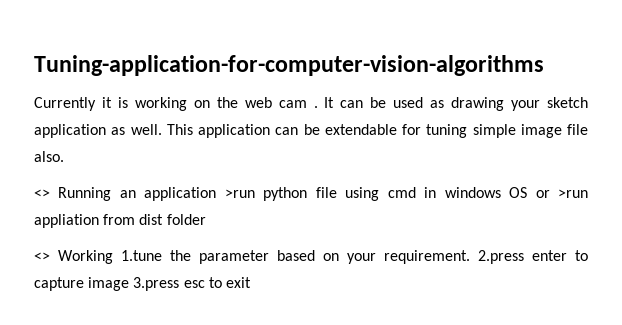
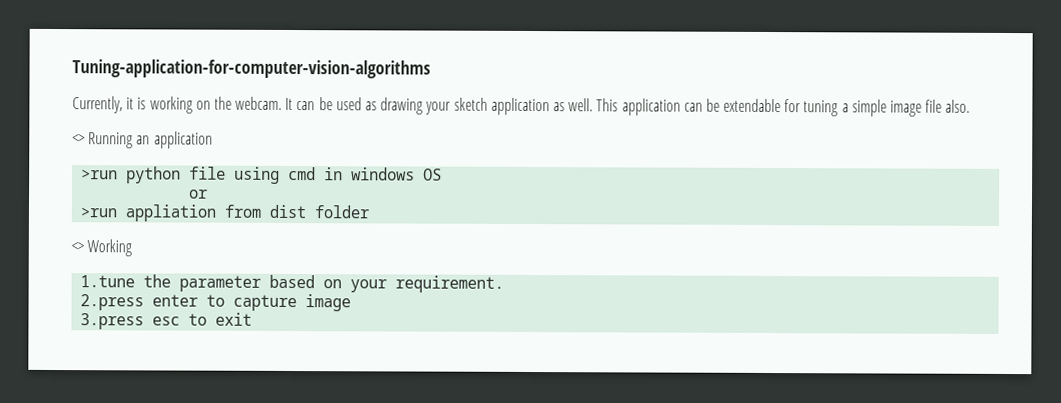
[34,97,96,111] Currently -> [72,96,123,114] Currently,
[244,97,318,108] web cam . -> [235,96,283,110] webcam.
(468, 131) none -> [841,103,849,113] a
(217, 194) none -> (213, 140) //
(528, 192) none -> (443, 174) //
(550, 194) none -> (209, 194) //
(113, 257) none -> (133, 248) //
(470, 257) none -> (505, 284) //
(130, 284) none -> (352, 303) //

